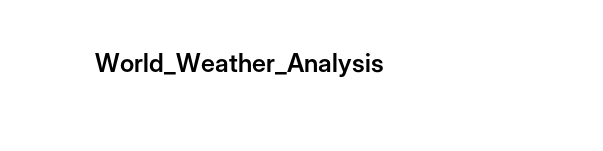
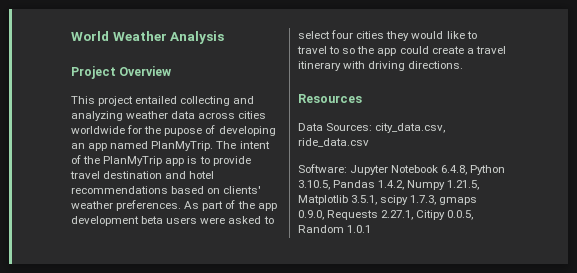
[95,53,384,77] World_Weather_Analysis -> [71,31,225,44] [71,66,172,79] [71,96,255,106] [71,111,267,121] [71,125,276,136] [71,141,270,151] [71,155,251,166] [70,171,215,179] [71,186,262,194] [71,200,277,211] [71,216,274,226] [298,30,477,41] [297,46,506,56] [298,61,464,71] [298,94,362,103] [298,123,446,133] [298,138,369,147] [298,164,506,175] [298,180,480,190] [298,195,478,205] [298,210,474,220] [298,225,372,233] World Weather Analysis // Project Overview // This project entailed collecting and analyzing weather data across cities worldwide for the pupose of developing an app named PlanMyTrip. The intent of the PlanMyTrip app is to provide travel destination and hotel recommendations based on clients' weather preferences. As part of the app development beta users were asked to select four cities they would like to travel to so the app could create a travel itinerary with driving directions. // Resources // Data Sources: city_data.csv, ride_data.csv // Software: Jupyter Notebook 6.4.8, Python 3.10.5, Pandas 1.4.2, Numpy 1.21.5, Matplotlib 3.5.1, scipy 1.7.3, gmaps 0.9.0, Requests 2.27.1, Citipy 0.0.5, Random 1.0.1

